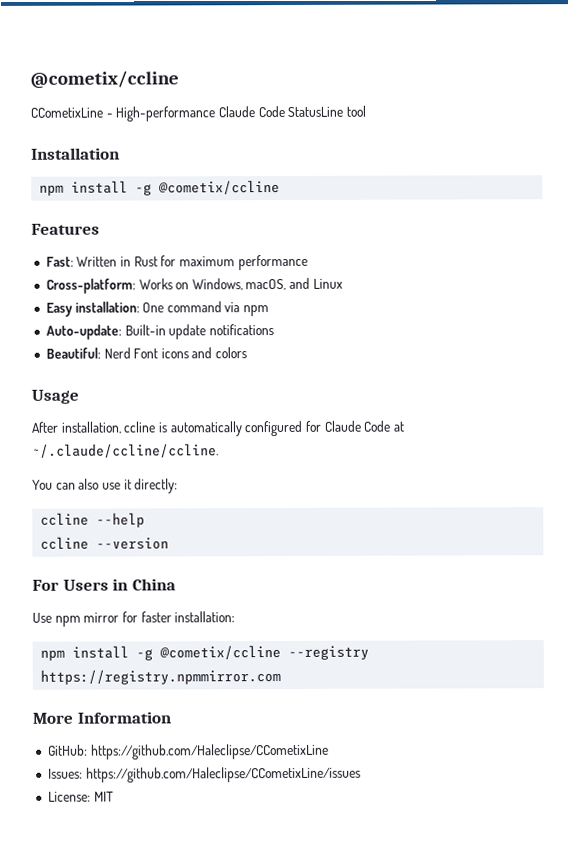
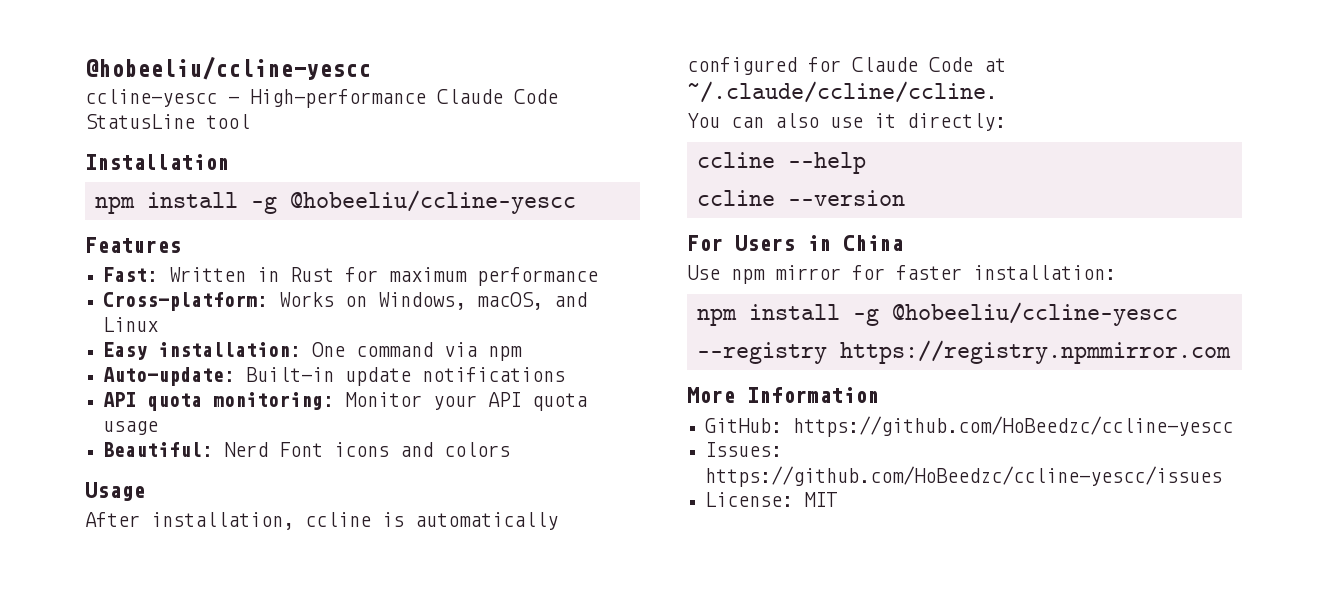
[30,70,179,89] [30,107,103,118] @cometix/ccline // CCometixLine -> [85,56,371,80] [85,89,217,107] @hobeeliu/ccline-yescc // ccline-yescc
[158,180,281,195] @cometix/ccline -> [289,190,576,214] @hobeeliu/ccline-yescc
(274, 330) none -> [103,392,588,411] [103,421,159,435] // API quota monitoring: Monitor your API quota usage
[159,645,282,660] @cometix/ccline -> [891,302,1178,326] @hobeeliu/ccline-yescc
[90,743,330,760] https://github.com/Haleclipse/CCometixLine -> [793,416,1234,437] https://github.com/HoBeedzc/ccline-yescc
[85,766,362,783] https://github.com/Haleclipse/CCometixLine/issues -> [705,466,1223,487] https://github.com/HoBeedzc/ccline-yescc/issues

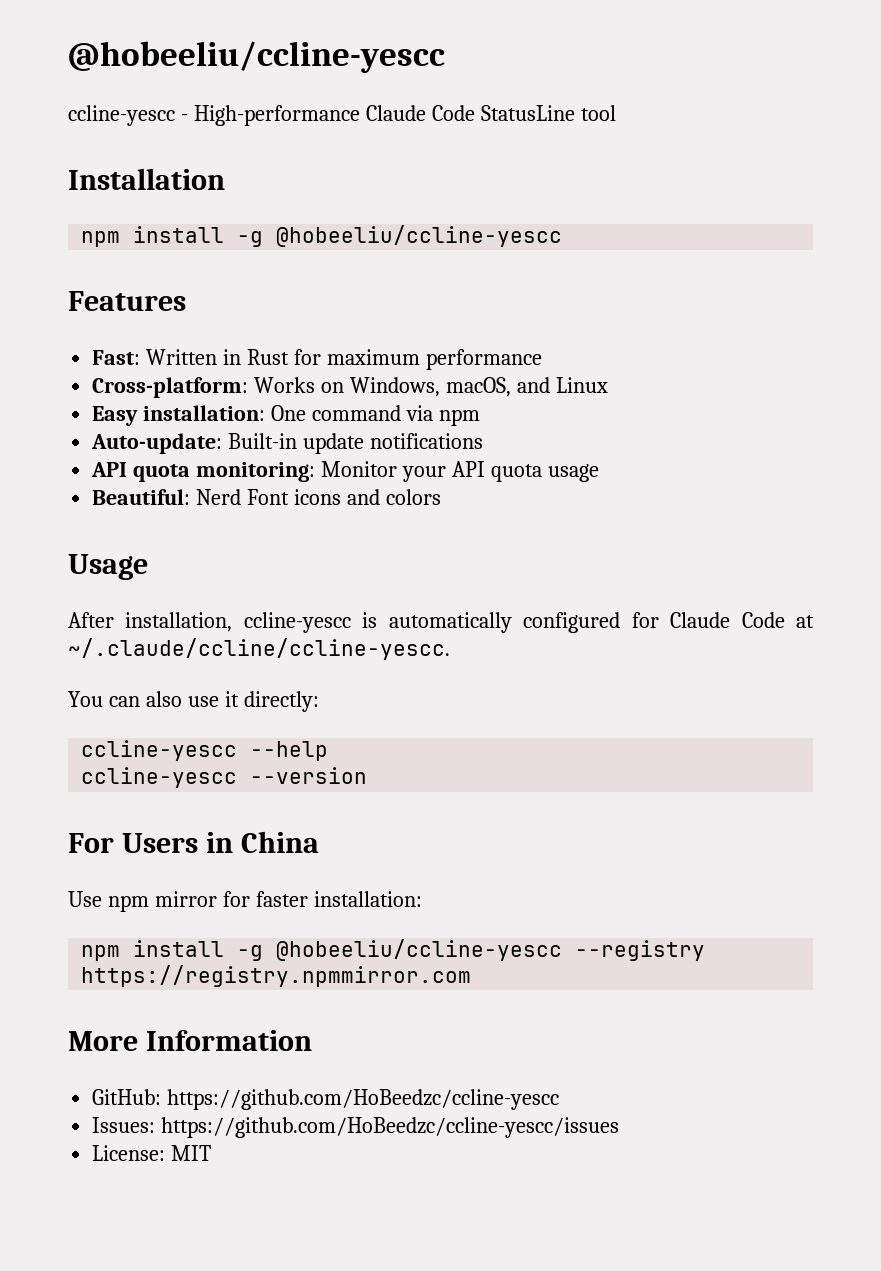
[305,512,371,527] ccline -> [243,612,351,633] ccline-yescc
[687,81,997,103] ~/.claude/ccline/ccline. -> [68,638,450,660] ~/.claude/ccline/ccline-yescc.
[696,152,775,168] ccline -> [81,740,238,761] ccline-yescc
[696,190,775,206] ccline -> [81,767,238,788] ccline-yescc

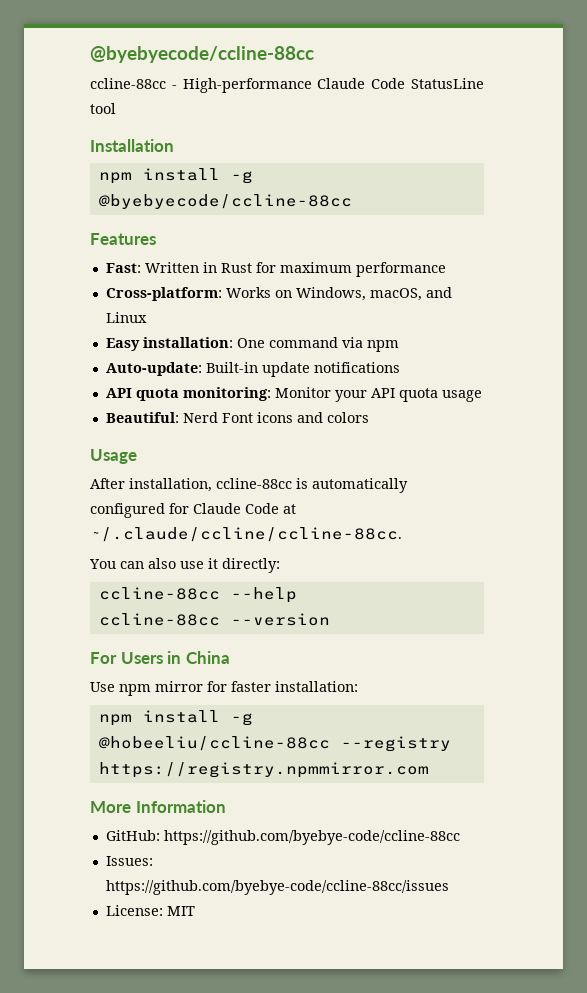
[68,41,445,73] [68,105,175,126] @hobeeliu/ccline-yescc // ccline-yescc -> [90,46,314,63] [90,78,166,89] @byebyecode/ccline-88cc // ccline-88cc
[276,225,563,247] @hobeeliu/ccline-yescc -> [98,194,352,209] @byebyecode/ccline-88cc
[243,612,351,633] ccline-yescc -> [216,478,292,489] ccline-88cc
[68,638,450,660] ~/.claude/ccline/ccline-yescc. -> [90,527,402,542] ~/.claude/ccline/ccline-88cc.
[81,740,238,761] ccline-yescc -> [98,587,220,600] ccline-88cc
[81,767,238,788] ccline-yescc -> [98,613,220,626] ccline-88cc
[276,939,563,961] @hobeeliu/ccline-yescc -> [98,736,330,751] @hobeeliu/ccline-88cc
[167,1089,560,1110] https://github.com/HoBeedzc/ccline-yescc -> [163,830,460,845] https://github.com/byebye-code/ccline-88cc
[161,1117,620,1138] https://github.com/HoBeedzc/ccline-yescc/issues -> [105,880,449,895] https://github.com/byebye-code/ccline-88cc/issues

